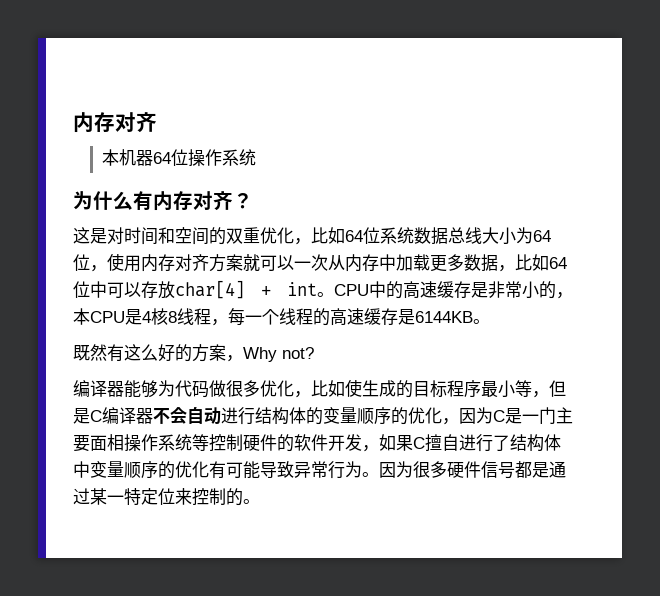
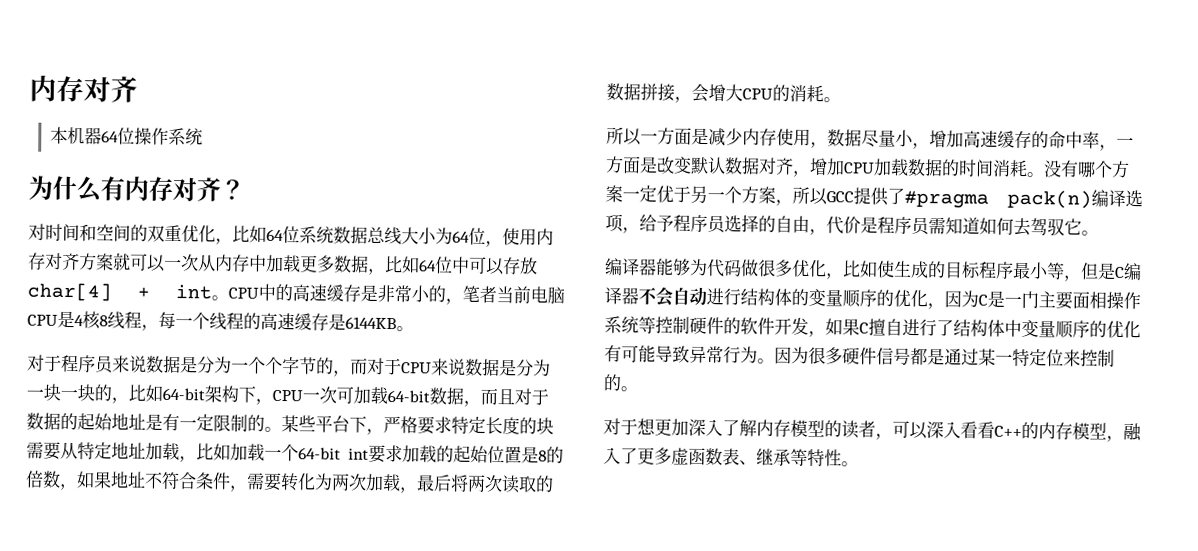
[73,227,107,244] 这是 -> (245, 189) none
[73,308,90,325] 本 -> [462,285,565,304] 笔者当前电脑
[73,344,314,362] 既然有这么好的方案，Why not? -> [27,354,551,377] [26,383,549,407] [26,412,554,435] [26,441,564,464] [25,470,554,494] [606,83,841,103] [606,127,1134,151] [605,156,1130,178] [605,185,1143,209] [605,214,1099,237] 对于程序员来说数据是分为一个个字节的，而对于CPU来说数据是分为一块一块的，比如64-bit架构下，CPU一次可加载64-bit数据，而且对于数据的起始地址是有一定限制的。某些平台下，严格要求特定长度的块需要从特定地址加载，比如加载一个64-bit int要求加载的起始位置是8的倍数，如果地址不符合条件，需要转化为两次加载，最后将两次读取的数据拼接，会增大CPU的消耗。 // 所以一方面是减少内存使用，数据尽量小，增加高速缓存的命中率，一方面是改变默认数据对齐，增加CPU加载数据的时间消耗。没有哪个方案一定优于另一个方案，所以GCC提供了#pragma pack(n)编译选项，给予程序员选择的自由，代价是程序员需知道如何去驾驭它。
(260, 501) none -> [603,418,1142,442] [603,447,859,468] // 对于想更加深入了解内存模型的读者，可以深入看看C++的内存模型，融入了更多虚函数表、继承等特性。

